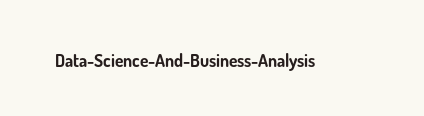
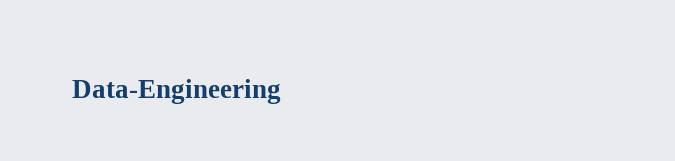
[55,53,315,71] Data-Science-And-Business-Analysis -> [72,79,281,104] Data-Engineering

